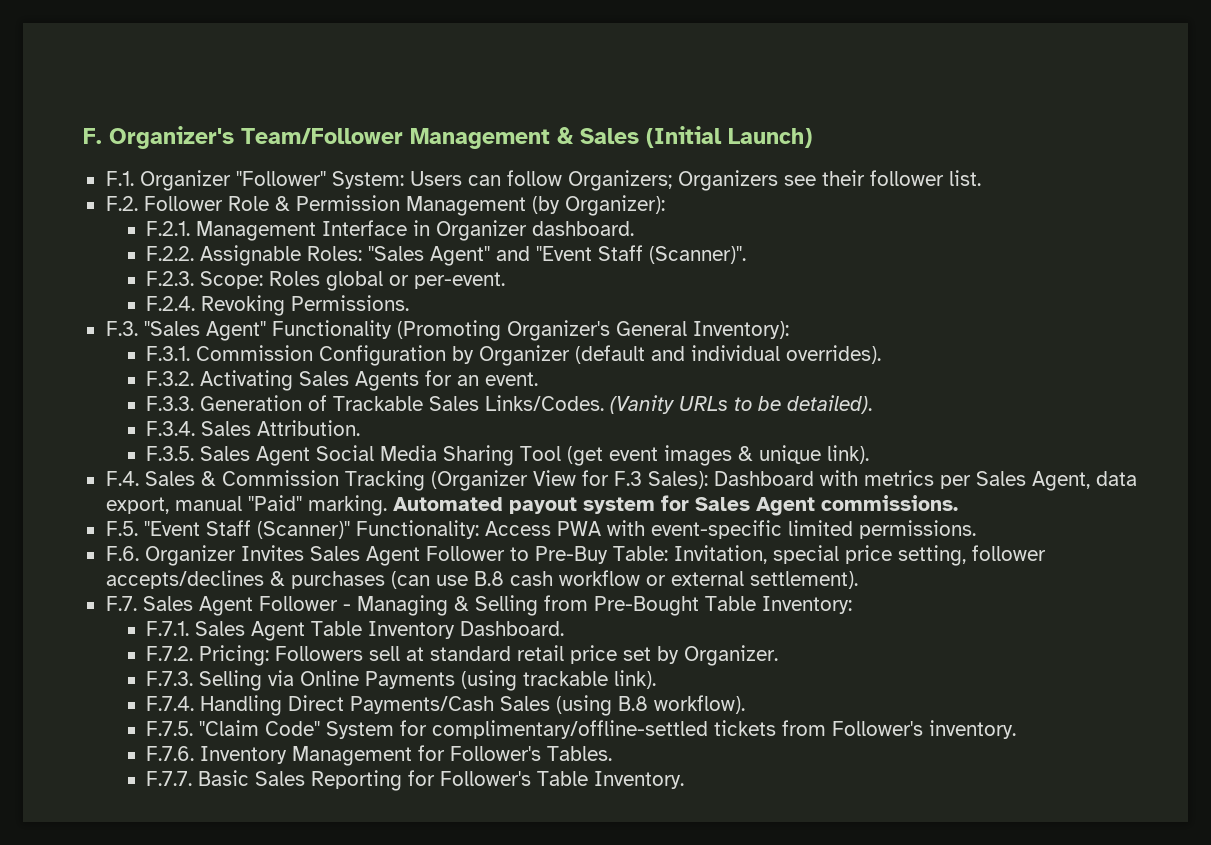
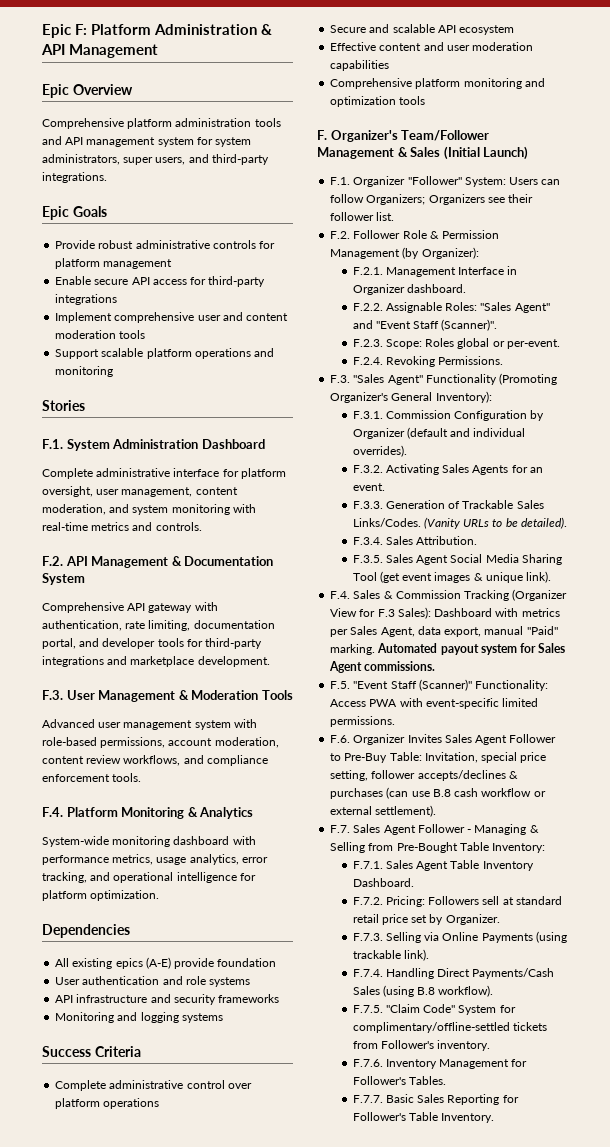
(83, 136) none -> [42,24,273,38] [41,44,159,58] [42,84,133,98] [42,118,281,129] [42,136,252,147] [42,154,269,165] [42,172,107,183] [42,206,107,220] [55,240,276,249] [55,258,173,269] [55,276,266,287] [55,294,118,305] [55,312,289,323] [55,330,146,339] [55,348,275,359] [55,366,114,377] [42,400,85,411] [42,439,265,451] [42,468,286,479] [42,486,238,497] [42,504,256,515] [42,522,202,531] [42,556,274,568] [42,573,85,585] [42,602,218,613] [42,620,275,631] [42,638,263,649] [42,656,270,667] [42,690,293,702] [42,719,257,730] [42,737,279,748] [42,755,268,766] [42,773,142,782] [42,807,254,819] [42,836,256,847] [42,854,268,865] [42,872,256,883] [42,890,160,901] [42,924,130,938] [55,957,277,969] [55,976,251,987] [55,994,280,1005] [55,1012,223,1023] [42,1046,141,1057] [55,1080,252,1091] [55,1098,160,1109] [330,24,515,35] [330,42,534,51] [330,60,390,71] [330,78,545,89] [330,96,426,107] Epic F: Platform Administration & API Management // Epic Overview // Comprehensive platform administration tools and API management system for system administrators, super users, and third-party integrations. // Epic Goals // Provide robust administrative controls for platform management // Enable secure API access for third-party integrations // Implement comprehensive user and content moderation tools // Support scalable platform operations and monitoring // Stories // F.1. System Administration Dashboard // Complete administrative interface for platform oversight, user management, content moderation, and system monitoring with real-time metrics and controls. // F.2. API Management & Documentation System // Comprehensive API gateway with authentication, rate limiting, documentation portal, and developer tools for third-party integrations and marketplace development. // F.3. User Management & Moderation Tools // Advanced user management system with role-based permissions, account moderation, content review workflows, and compliance enforcement tools. // F.4. Platform Monitoring & Analytics // System-wide monitoring dashboard with performance metrics, usage analytics, error tracking, and operational intelligence for platform optimization. // Dependencies // All existing epics (A-E) provide foundation // User authentication and role systems // API infrastructure and security frameworks // Monitoring and logging systems // Success Criteria // Complete administrative control over platform operations // Secure and scalable API ecosystem // Effective content and user moderation capabilities // Comprehensive platform monitoring and optimization tools //

